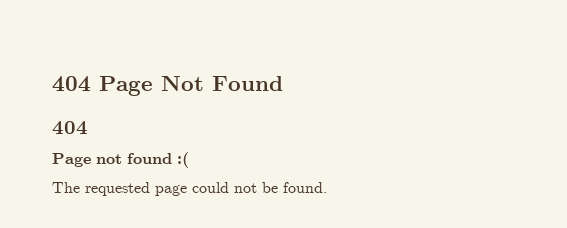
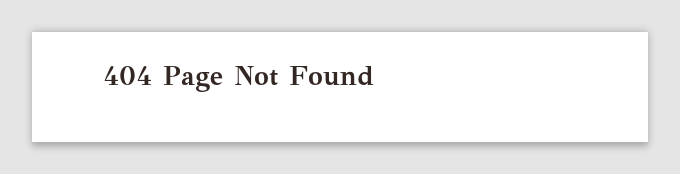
[52,121,88,135] [52,152,189,168] [52,182,327,196] // 404 // Page not found :( // The requested page could not be found. -> (374, 76) none

